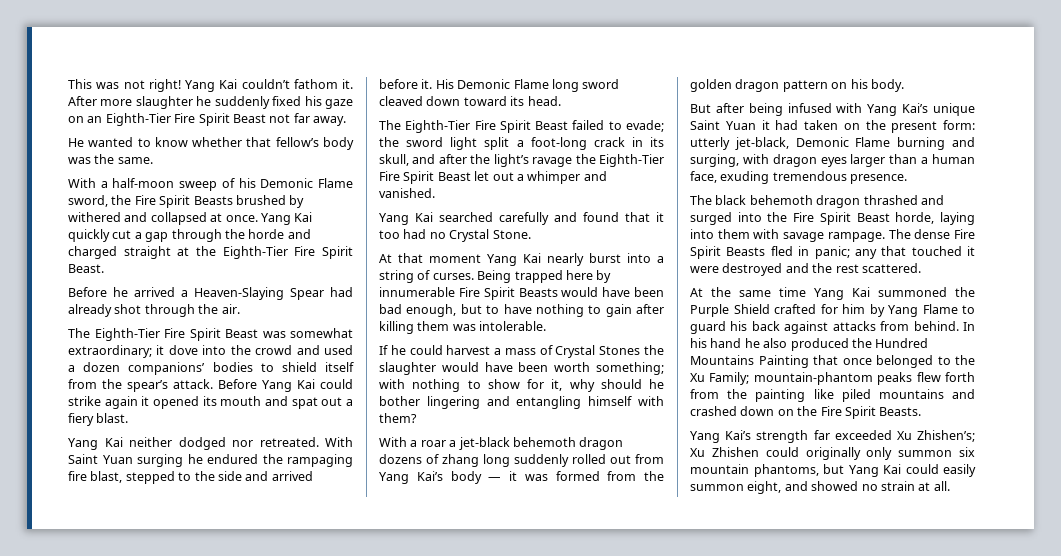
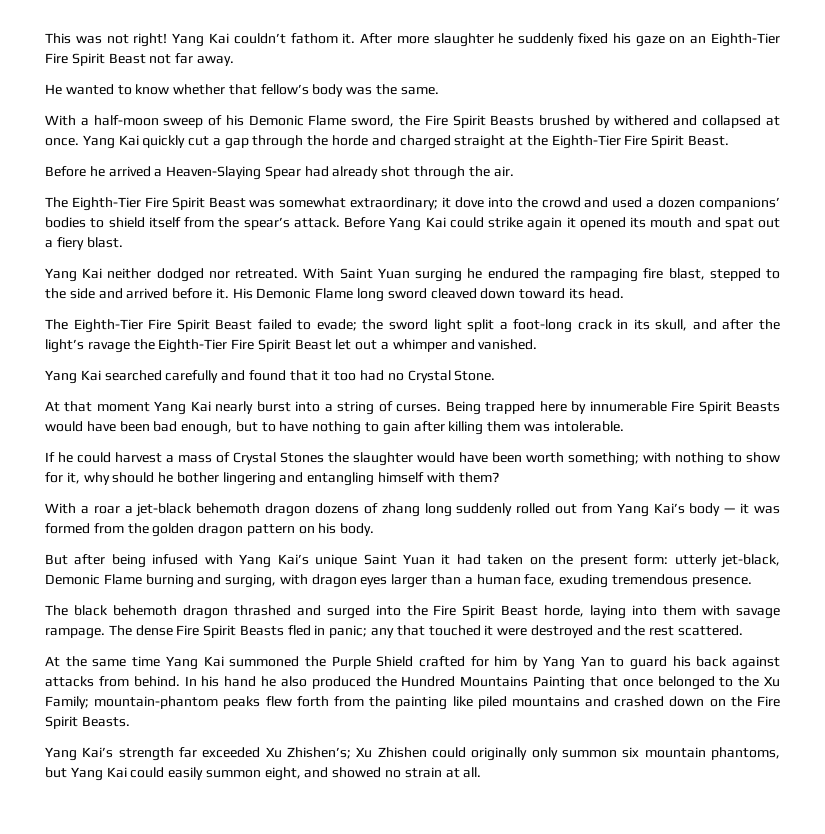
[922,304,958,314] Flame -> [580,656,605,667] Yan

